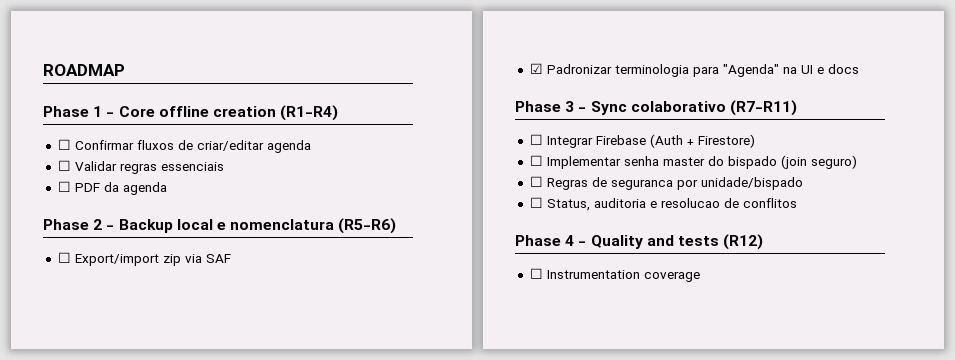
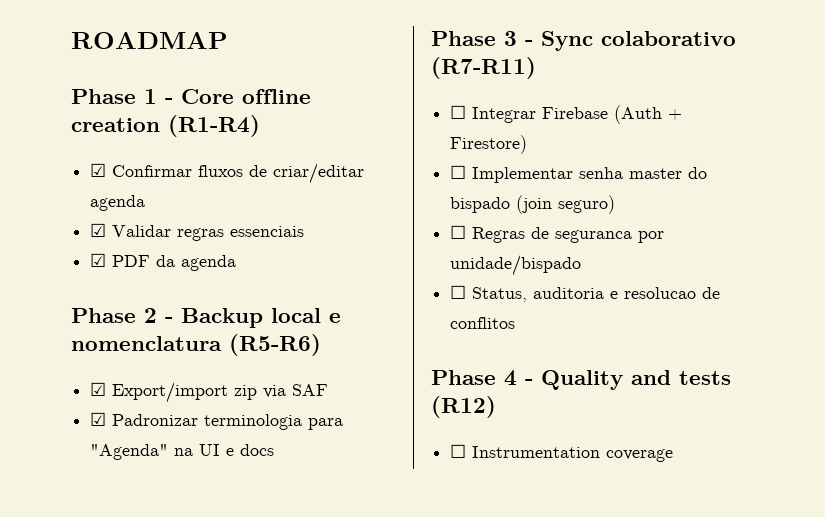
[57,139,71,150] ☐ -> [90,163,107,177] ☑
[57,160,71,171] ☐ -> [90,223,107,237] ☑
[57,181,71,192] ☐ -> [90,253,107,267] ☑
[57,252,71,263] ☐ -> [90,382,107,396] ☑

